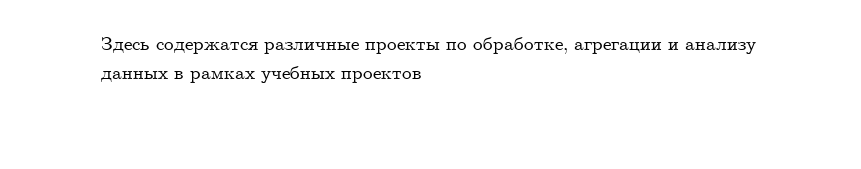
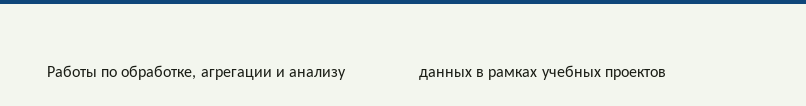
[101,37,440,54] Здесь содержатся различные проекты -> [47,65,97,77] Работы

